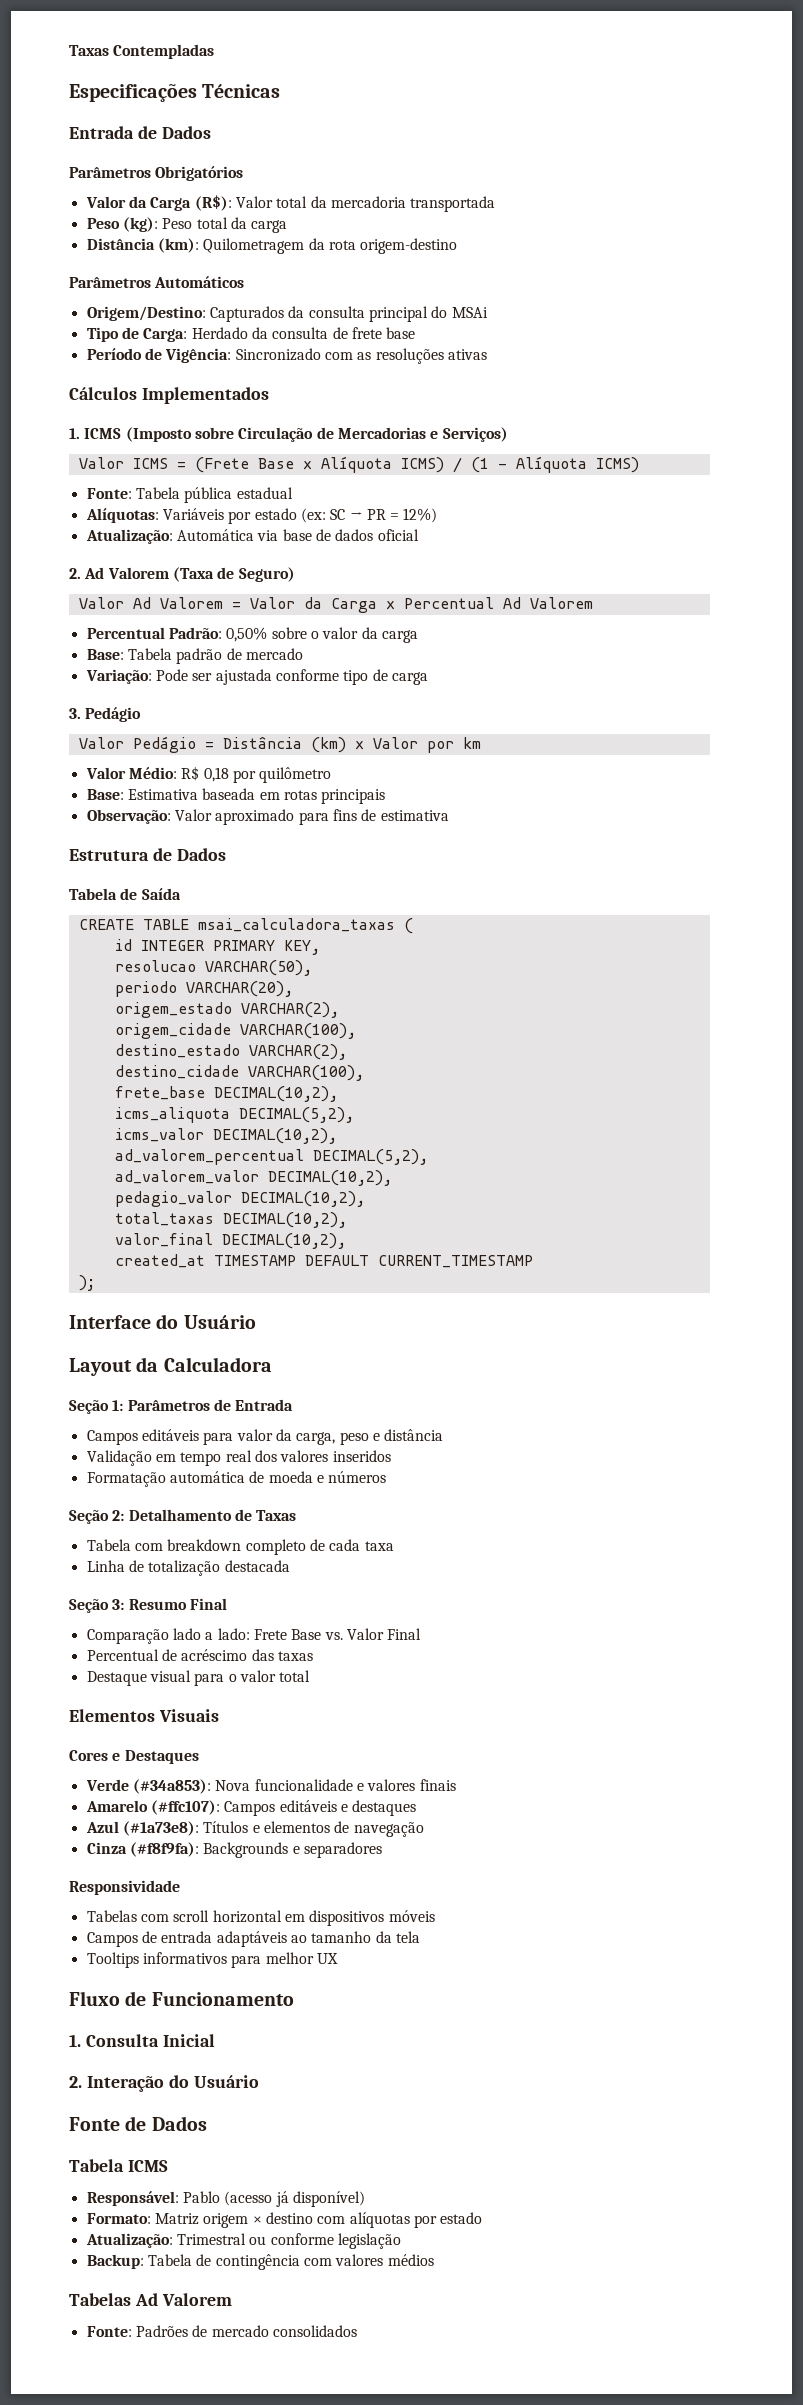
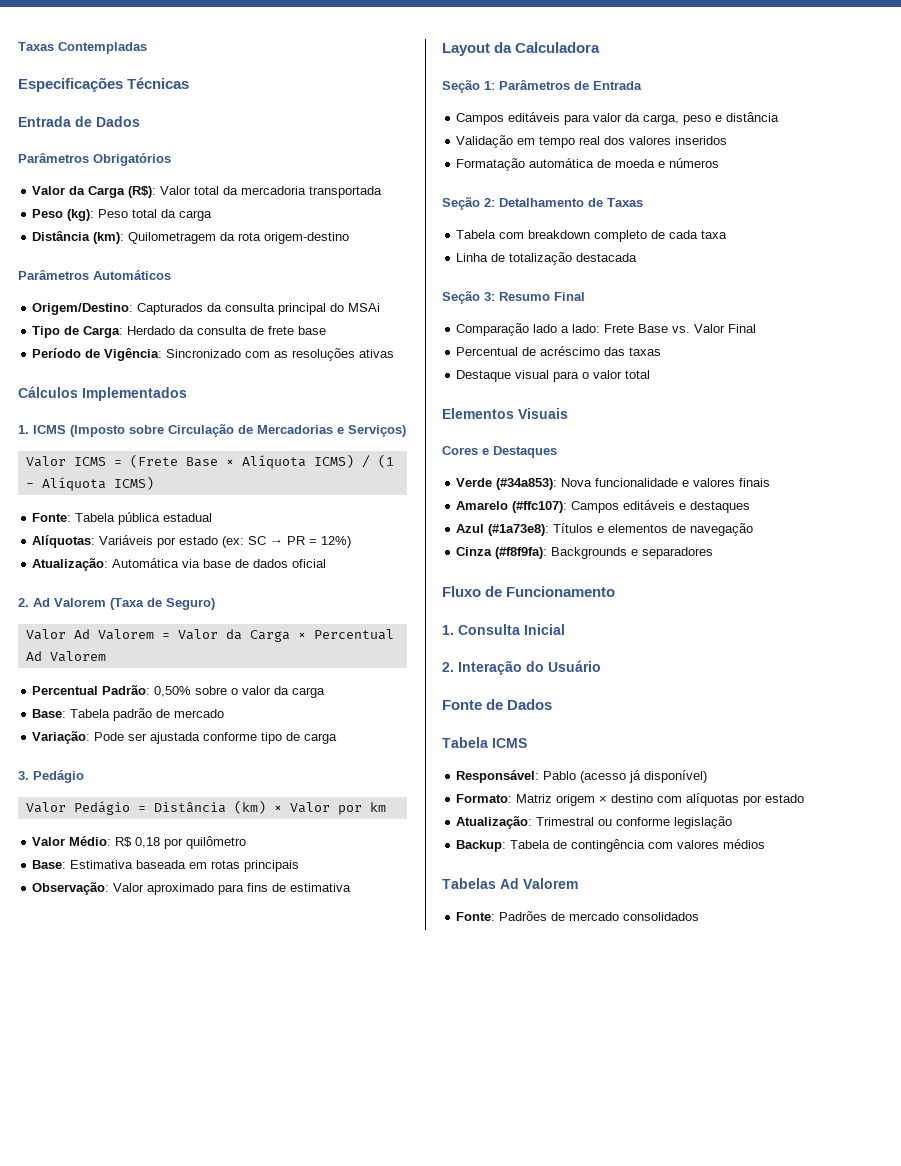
[69,848,226,861] [69,888,181,900] [78,918,413,934] [114,939,320,955] [114,960,312,976] [114,981,293,997] [114,1002,339,1018] [114,1023,356,1039] [114,1044,347,1060] [114,1065,364,1081] [114,1086,338,1102] [114,1107,354,1123] [114,1128,337,1144] [114,1149,428,1165] [114,1170,392,1186] [114,1191,365,1207] [114,1212,347,1228] [114,1233,346,1249] [114,1254,533,1268] [78,1275,95,1291] [69,1314,256,1329] // Estrutura de Dados // Tabela de Saída // CREATE TABLE msai_calculadora_taxas ( // id INTEGER PRIMARY KEY, // resolucao VARCHAR(50), // periodo VARCHAR(20), // origem_estado VARCHAR(2), // origem_cidade VARCHAR(100), // destino_estado VARCHAR(2), // destino_cidade VARCHAR(100), // frete_base DECIMAL(10,2), // icms_aliquota DECIMAL(5,2), // icms_valor DECIMAL(10,2), // ad_valorem_percentual DECIMAL(5,2), // ad_valorem_valor DECIMAL(10,2), // pedagio_valor DECIMAL(10,2), // total_taxas DECIMAL(10,2), // valor_final DECIMAL(10,2), // created_at TIMESTAMP DEFAULT CURRENT_TIMESTAMP // ); // Interface do Usuário -> (352, 887) none
[69,1880,180,1895] [86,1910,435,1926] [86,1931,420,1947] [86,1952,338,1968] // Responsividade // Tabelas com scroll horizontal em dispositivos móveis // Campos de entrada adaptáveis ao tamanho da tela // Tooltips informativos para melhor UX -> (714, 553) none

